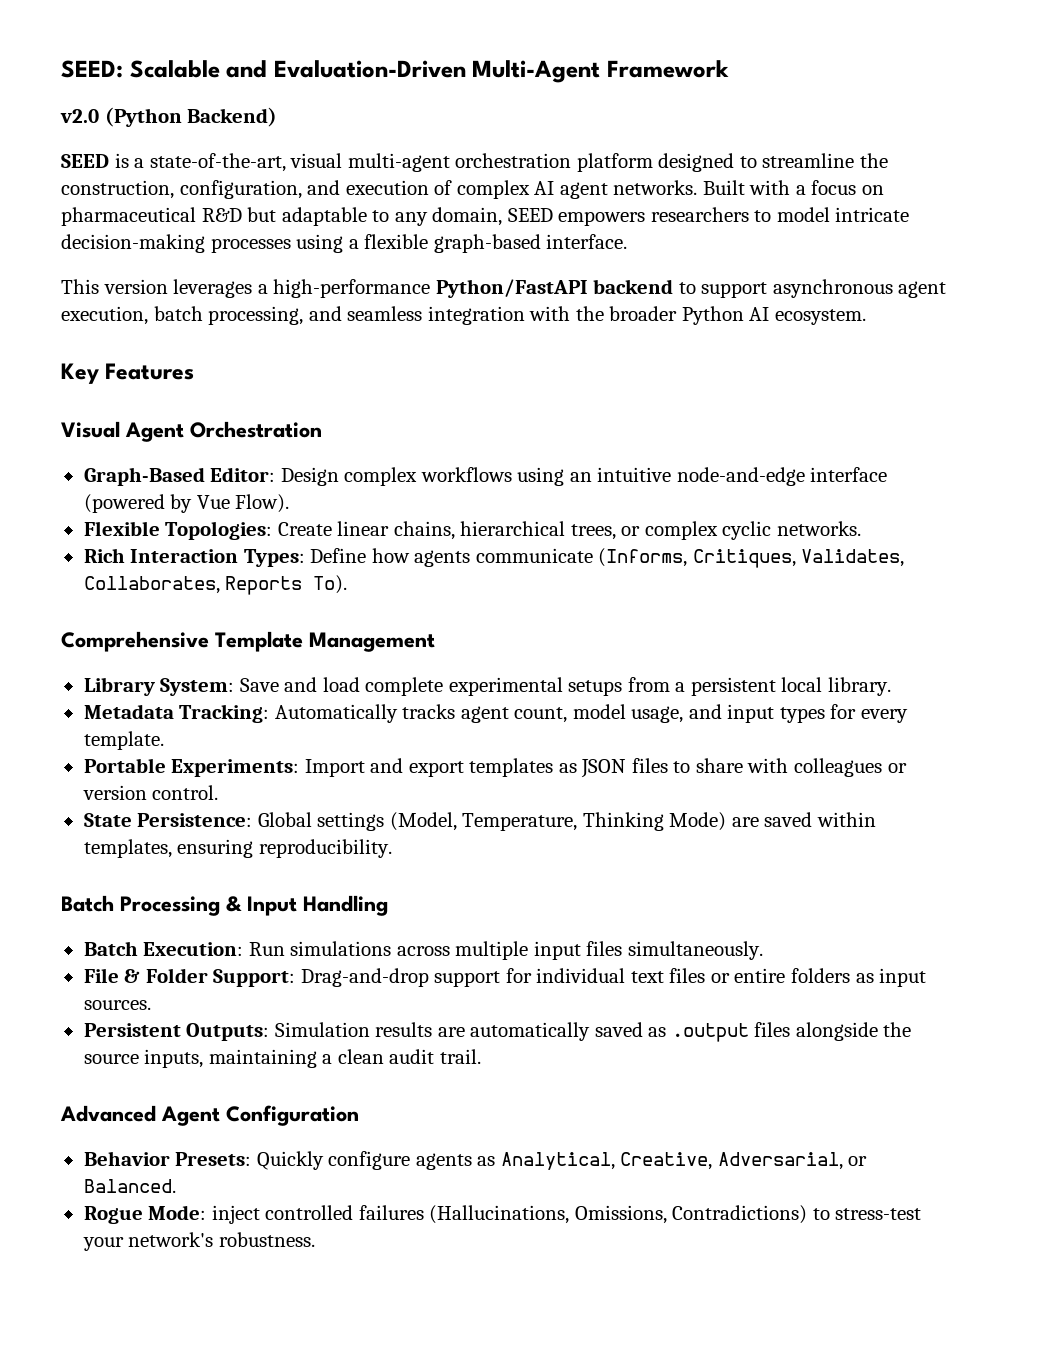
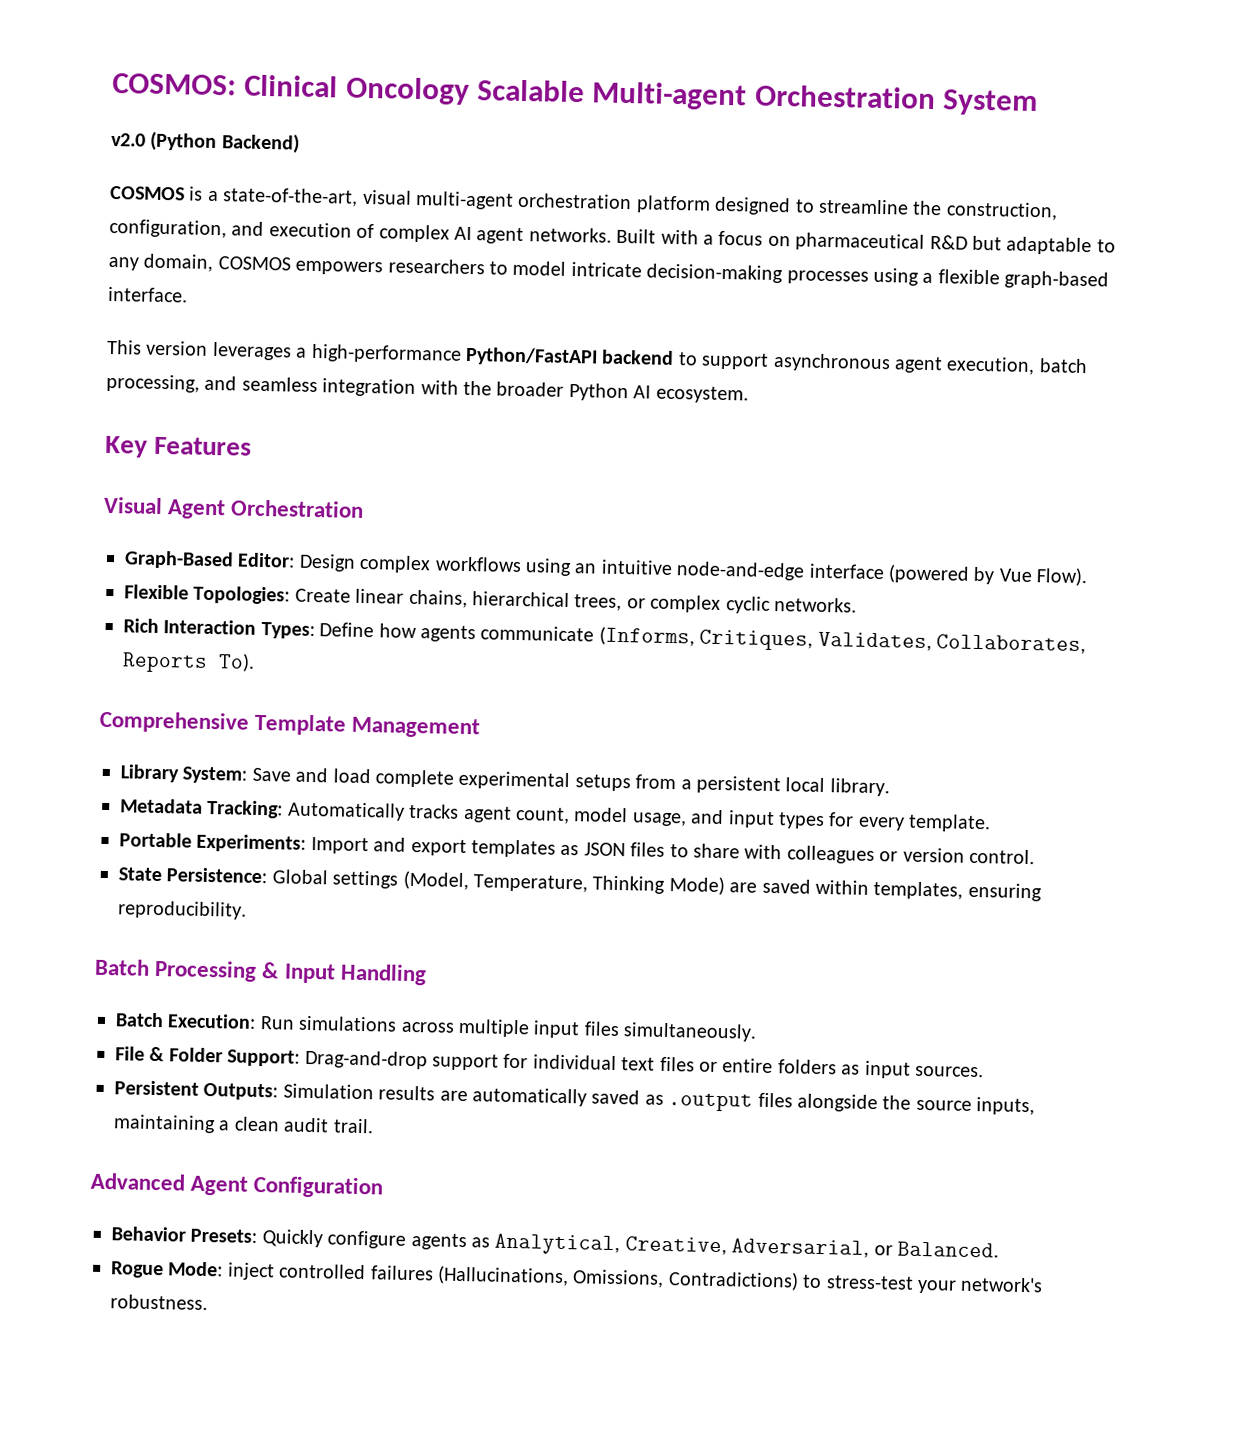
[61,60,730,83] SEED: Scalable and Evaluation-Driven Multi-Agent Framework -> [112,72,1039,117] COSMOS: Clinical Oncology Scalable Multi-agent Orchestration System
[61,154,109,168] SEED -> [110,185,185,201] COSMOS
[507,208,553,222] SEED -> [217,256,291,271] COSMOS

